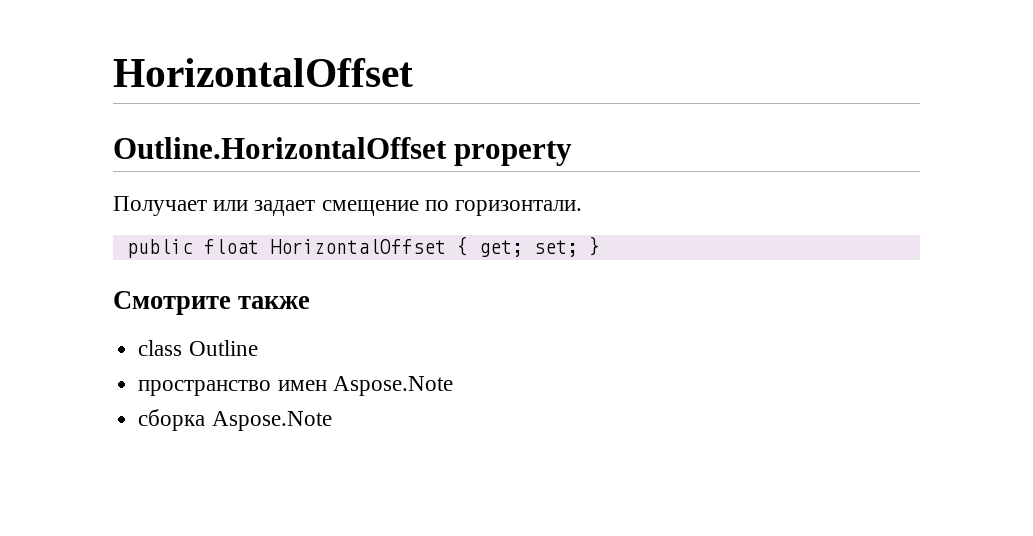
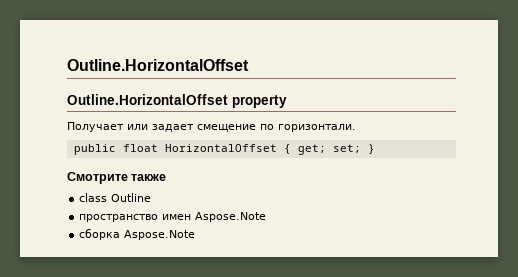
[113,58,413,87] HorizontalOffset -> [67,59,249,71] Outline.HorizontalOffset

